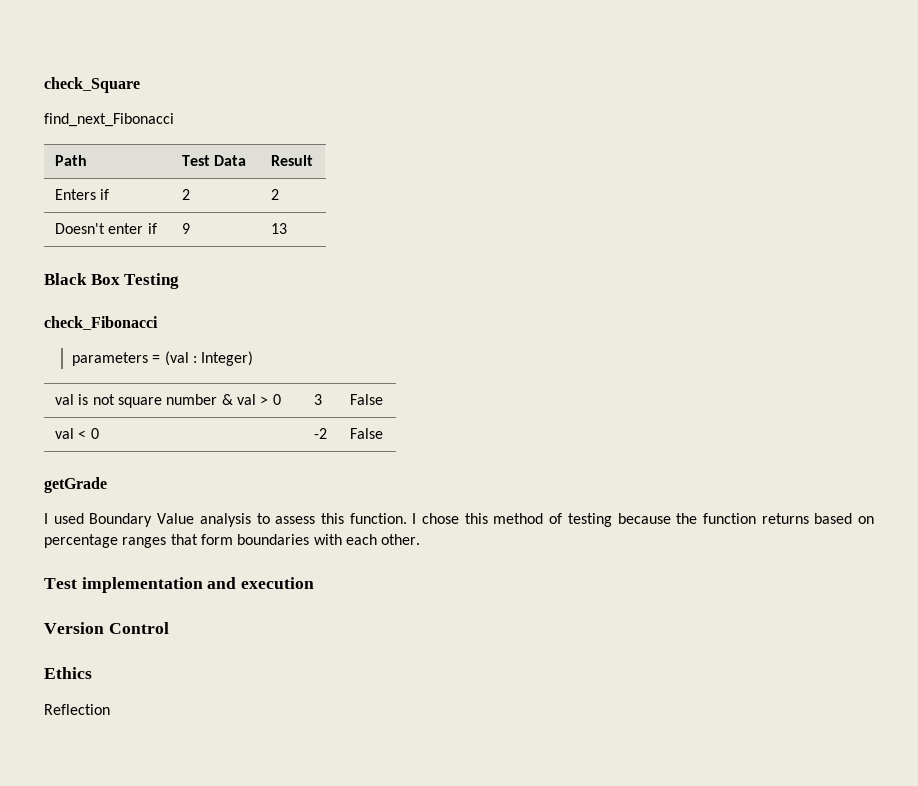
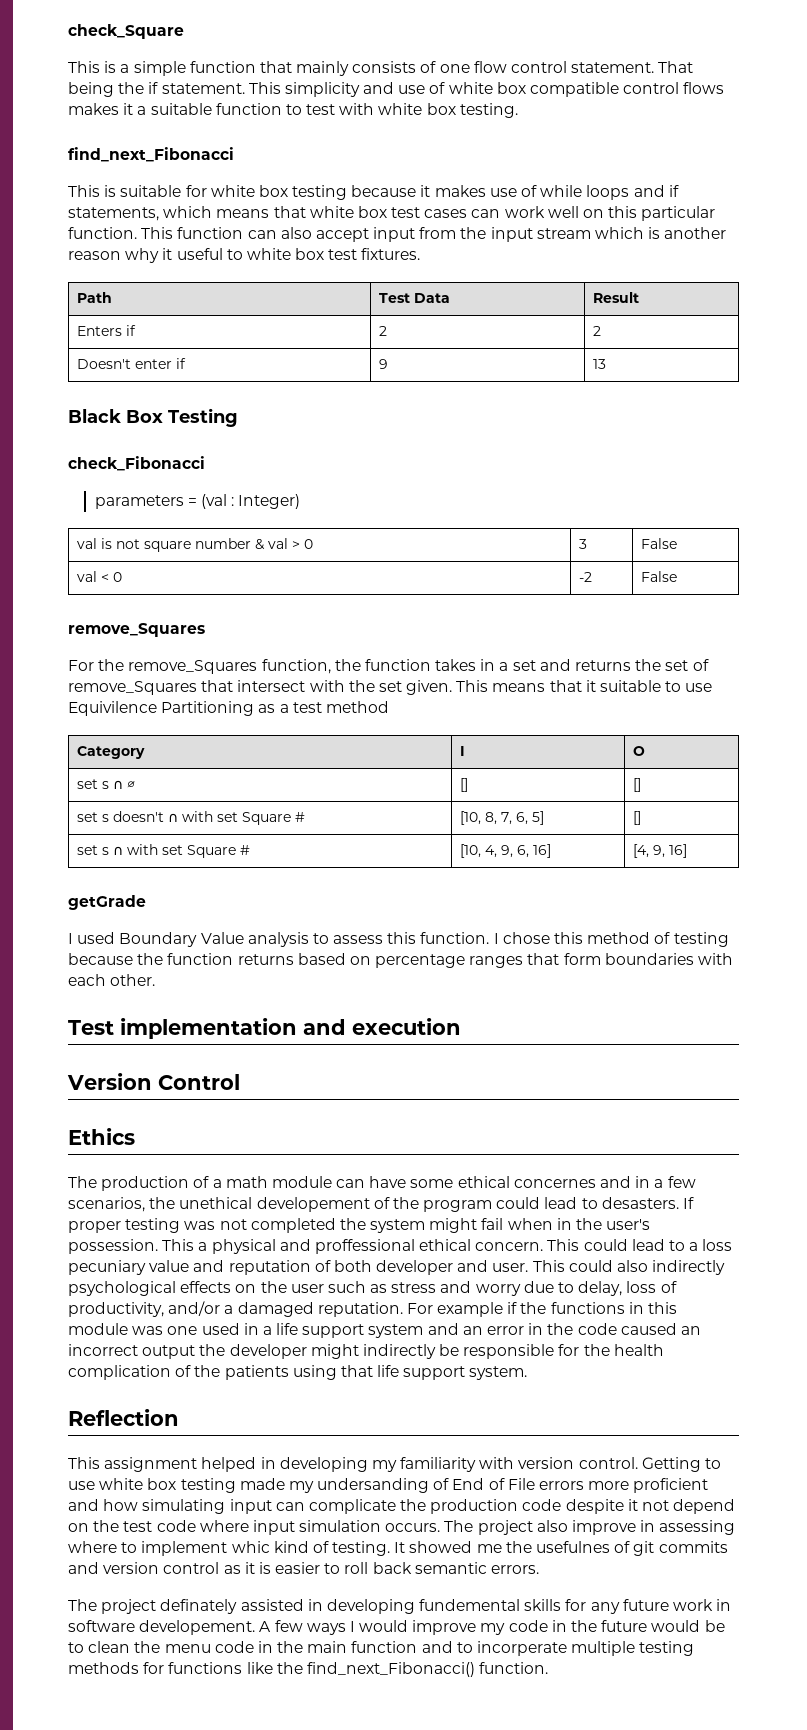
[44,113,174,127] find_next_Fibonacci -> [68,61,694,76] [68,82,725,97] [68,103,518,118] [68,147,234,162] [68,185,679,200] [68,206,716,221] [68,227,727,242] [68,248,421,263] This is a simple function that mainly consists of one flow control statement. That being the if statement. This simplicity and use of white box compatible control flows makes it a suitable function to test with white box testing. // find_next_Fibonacci // This is suitable for white box testing because it makes use of while loops and if statements, which means that white box test cases can work well on this particular function. This function can also accept input from the input stream which is another reason why it useful to white box test fixtures.
(384, 433) none -> [68,623,205,637] [68,659,709,674] [68,680,713,695] [68,701,389,716] [77,746,146,759] [460,746,466,756] [633,746,646,756] [77,779,136,789] [460,778,469,792] [633,778,642,792] [77,811,306,825] [460,811,545,825] [633,811,642,825] [77,844,251,858] [460,844,552,858] [633,844,688,858] // remove_Squares // For the remove_Squares function, the function takes in a set and returns the set of remove_Squares that intersect with the set given. This means that it suitable to use Equivilence Partitioning as a test method // Category | I | O // set s ∩ ∅ | [] | [] // set s doesn't ∩ with set Square # | [10, 8, 7, 6, 5] | [] // set s ∩ with set Square # | [10, 4, 9, 6, 16] | [4, 9, 16]
[44,704,110,715] Reflection -> [68,1176,696,1191] [68,1197,695,1212] [68,1218,651,1233] [68,1239,733,1254] [68,1260,726,1275] [68,1281,677,1296] [68,1301,678,1317] [68,1323,701,1338] [68,1344,664,1359] [68,1365,528,1380] [68,1409,179,1426] [68,1457,722,1472] [68,1478,709,1493] [68,1499,736,1514] [68,1520,736,1535] [68,1541,728,1556] [68,1562,540,1574] [68,1599,732,1614] [68,1620,725,1635] [68,1641,695,1656] [68,1662,549,1677] The production of a math module can have some ethical concernes and in a few scenarios, the unethical developement of the program could lead to desasters. If proper testing was not completed the system might fail when in the user's possession. This a physical and proffessional ethical concern. This could lead to a loss pecuniary value and reputation of both developer and user. This could also indirectly psychological effects on the user such as stress and worry due to delay, loss of productivity, and/or a damaged reputation. For example if the functions in this module was one used in a life support system and an error in the code caused an incorrect output the developer might indirectly be responsible for the health complication of the patients using that life support system. // Reflection // This assignment helped in developing my familiarity with version control. Getting to use white box testing made my undersanding of End of File errors more proficient and how simulating input can complicate the production code despite it not depend on the test code where input simulation occurs. The project also improve in assessing where to implement whic kind of testing. It showed me the usefulnes of git commits and version control as it is easier to roll back semantic errors. // The project definately assisted in developing fundemental skills for any future work in software developement. A few ways I would improve my code in the future would be to clean the menu code in the main function and to incorperate multiple testing methods for functions like the find_next_Fibonacci() function.

